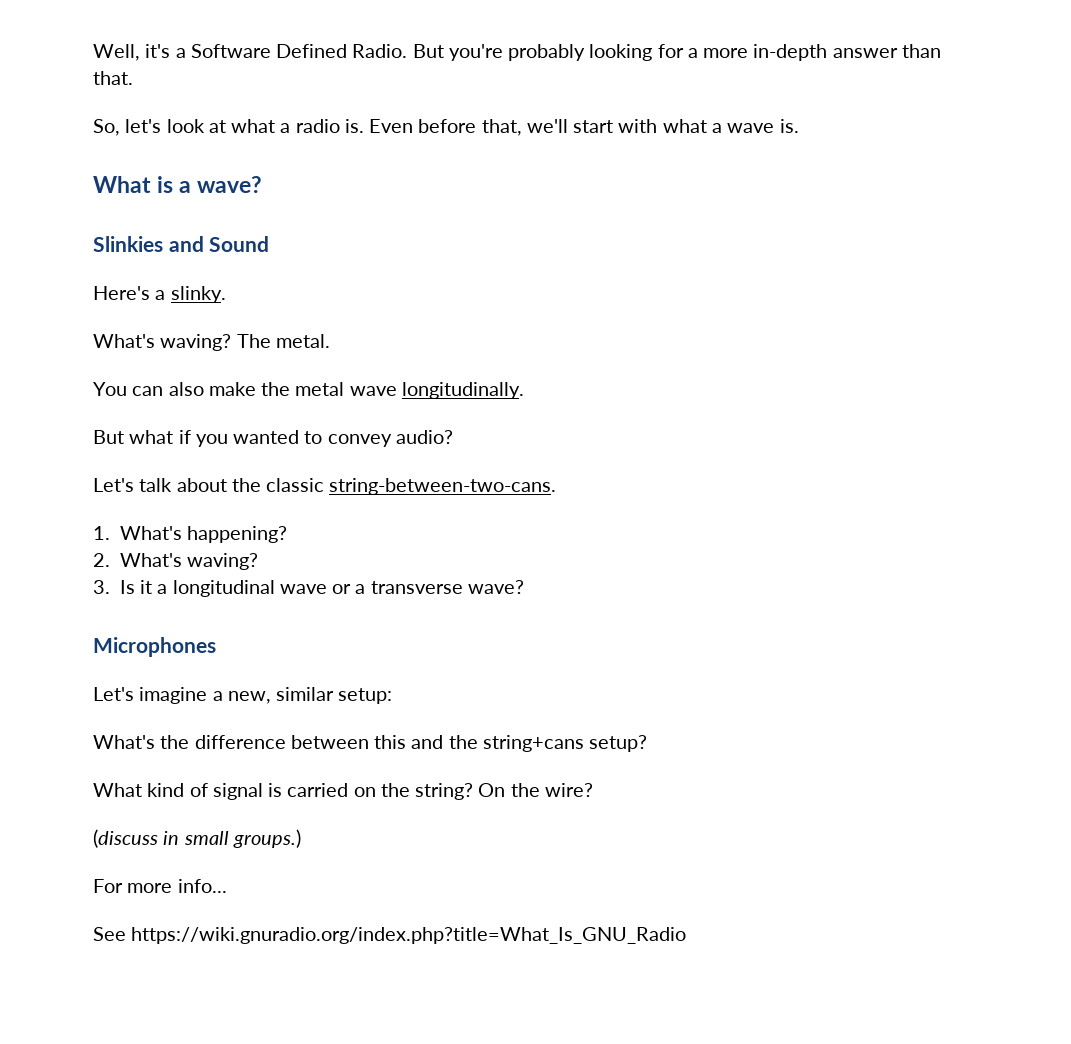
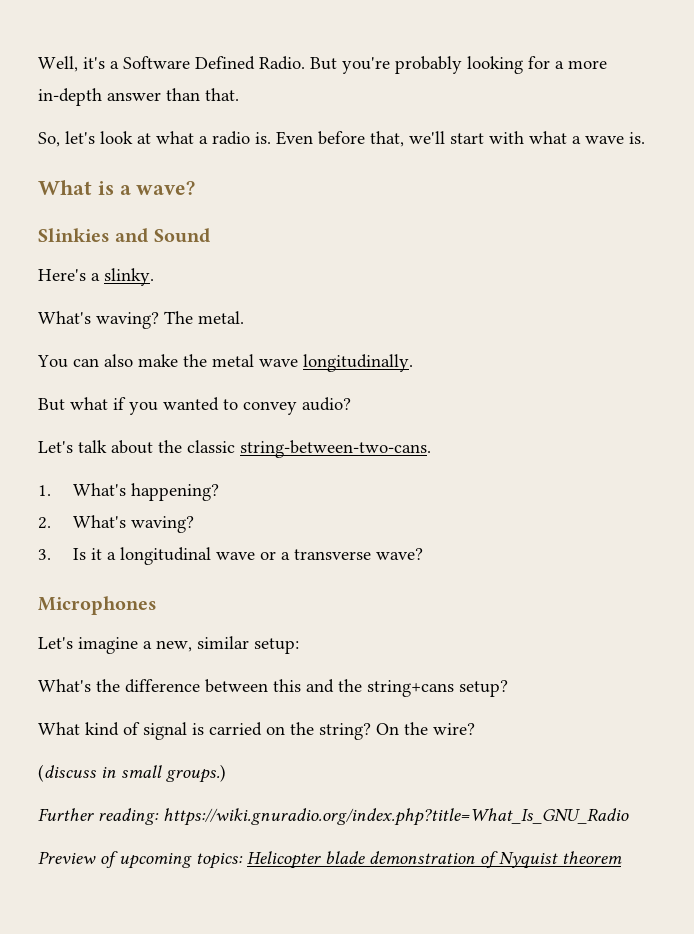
[93,879,227,893] [93,927,687,944] For more info... // See https://wiki.gnuradio.org/index.php?title=What_Is_GNU_Radio -> [38,808,629,826] [38,851,622,869] Further reading: https://wiki.gnuradio.org/index.php?title=What_Is_GNU_Radio // Preview of upcoming topics: Helicopter blade demonstration of Nyquist theorem

